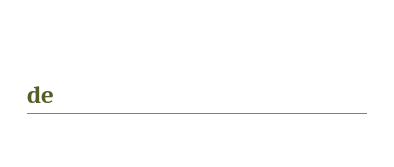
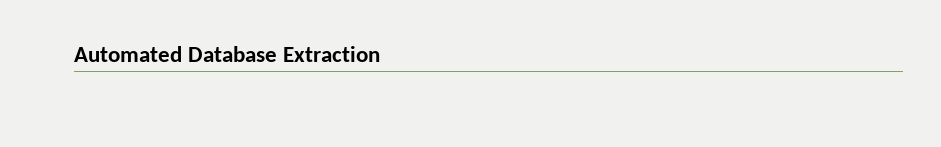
[27,86,54,103] de -> [74,46,381,62] Automated Database Extraction

